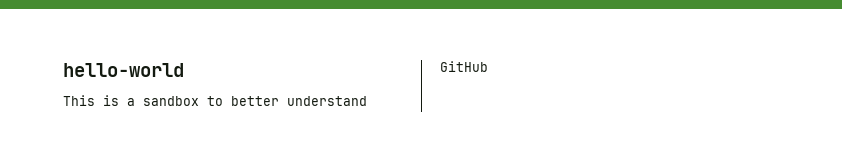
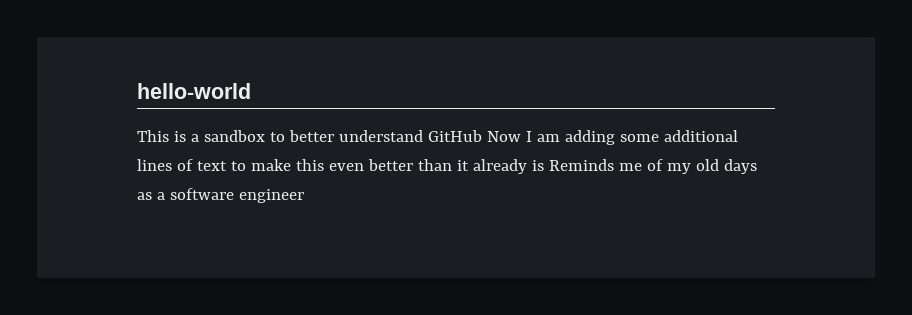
(488, 66) none -> [486,130,738,145] [137,159,757,174] [137,188,304,203] Now I am adding some additional lines of text to make this even better than it already is Reminds me of my old days as a software engineer

